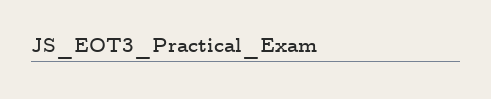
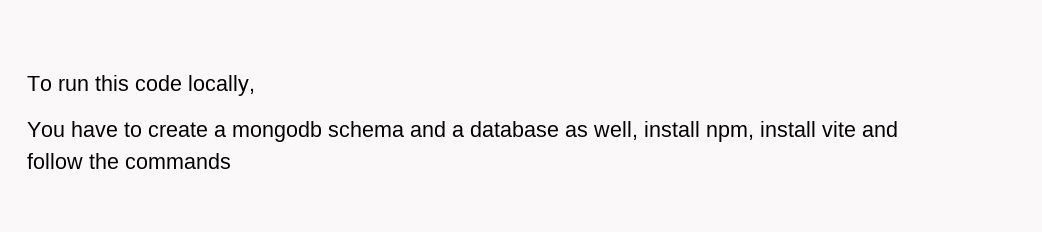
[31,38,317,59] JS_EOT3_Practical_Exam -> [27,75,255,96] [27,121,898,142] [27,153,231,169] To run this code locally, // You have to create a mongodb schema and a database as well, install npm, install vite and follow the commands

